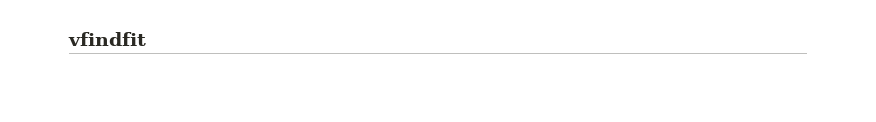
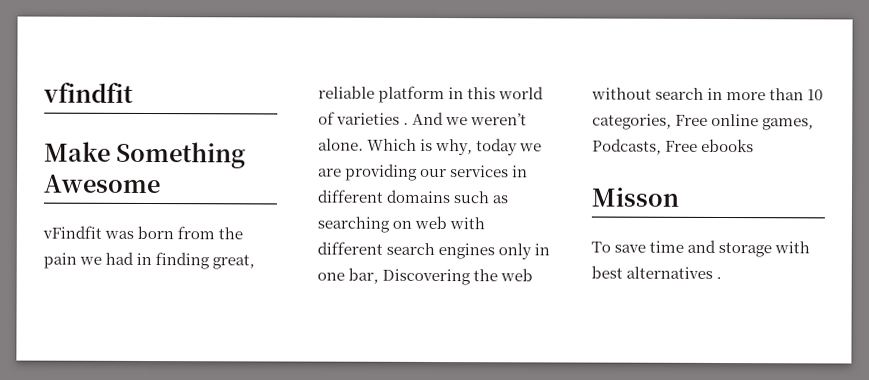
(146, 39) none -> [44,141,247,169] [43,174,161,194] [42,225,244,240] [43,251,256,270] [318,85,545,104] [318,111,528,126] [318,138,543,156] [318,163,529,181] [317,189,509,204] [317,215,486,233] [317,241,551,260] [317,267,534,286] [591,87,824,101] [592,113,815,131] [592,138,755,155] [591,187,680,207] [591,239,811,258] [591,265,723,280] // Make Something Awesome // vFindfit was born from the pain we had in finding great, reliable platform in this world of varieties . And we weren’t alone. Which is why, today we are providing our services in different domains such as searching on web with different search engines only in one bar, Discovering the web without search in more than 10 categories, Free online games, Podcasts, Free ebooks // Misson // To save time and storage with best alternatives .

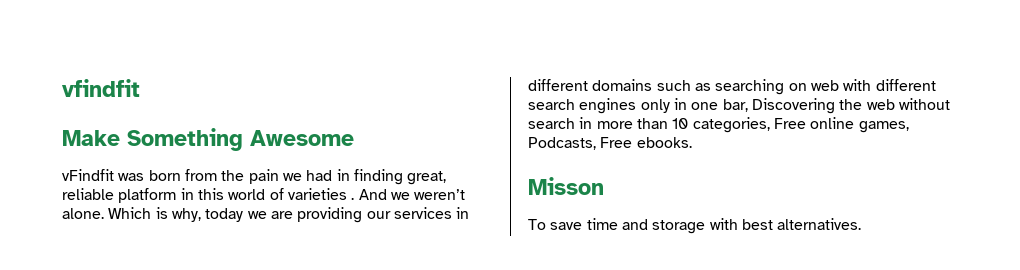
[701,138,755,153] ebooks -> [636,137,692,148] ebooks.
[626,266,723,280] alternatives . -> [777,218,862,230] alternatives.

